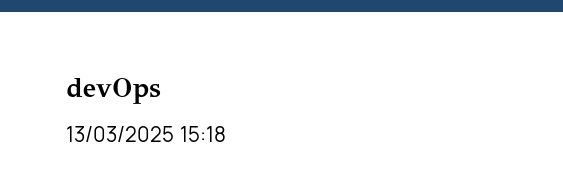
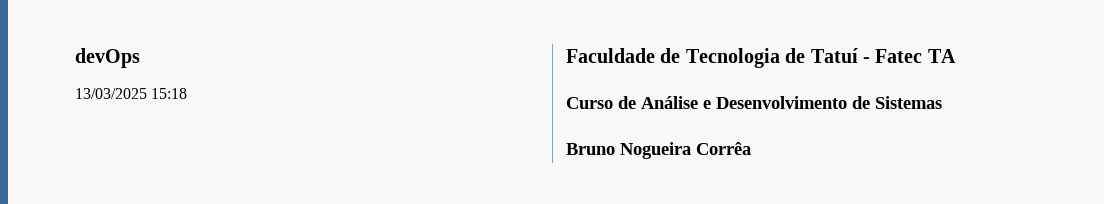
(226, 134) none -> [566,48,956,68] [566,96,942,109] [566,142,751,159] // Faculdade de Tecnologia de Tatuí - Fatec TA // Curso de Análise e Desenvolvimento de Sistemas // Bruno Nogueira Corrêa

